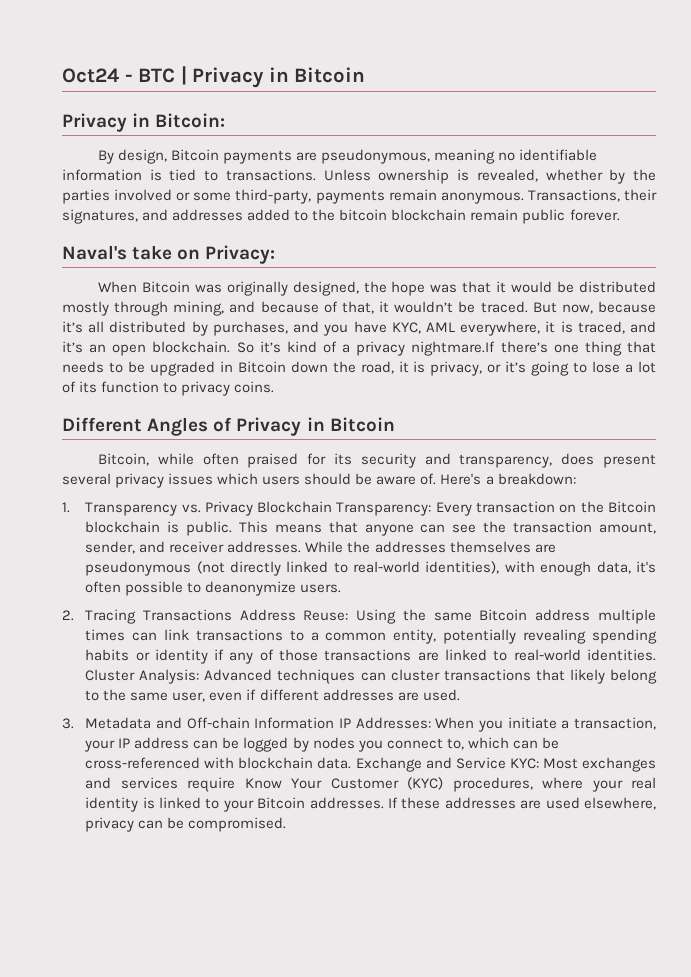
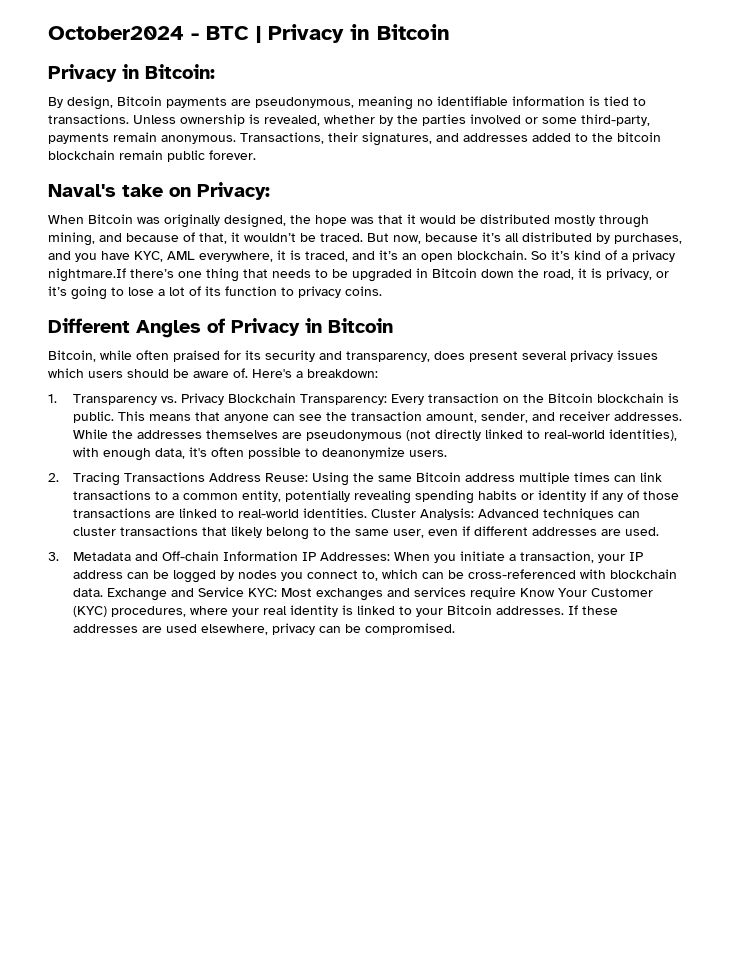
[62,68,119,83] Oct24 -> [48,26,184,40] October2024

